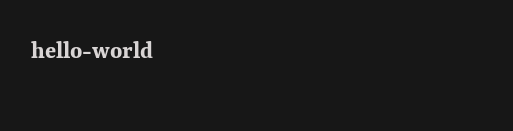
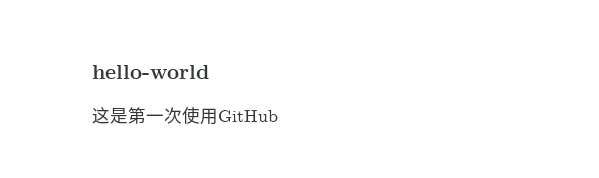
(153, 49) none -> [92,106,278,125] // 这是第一次使用GitHub

